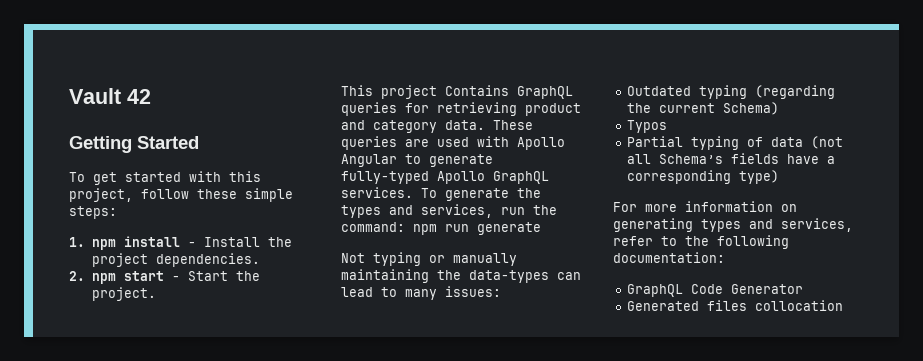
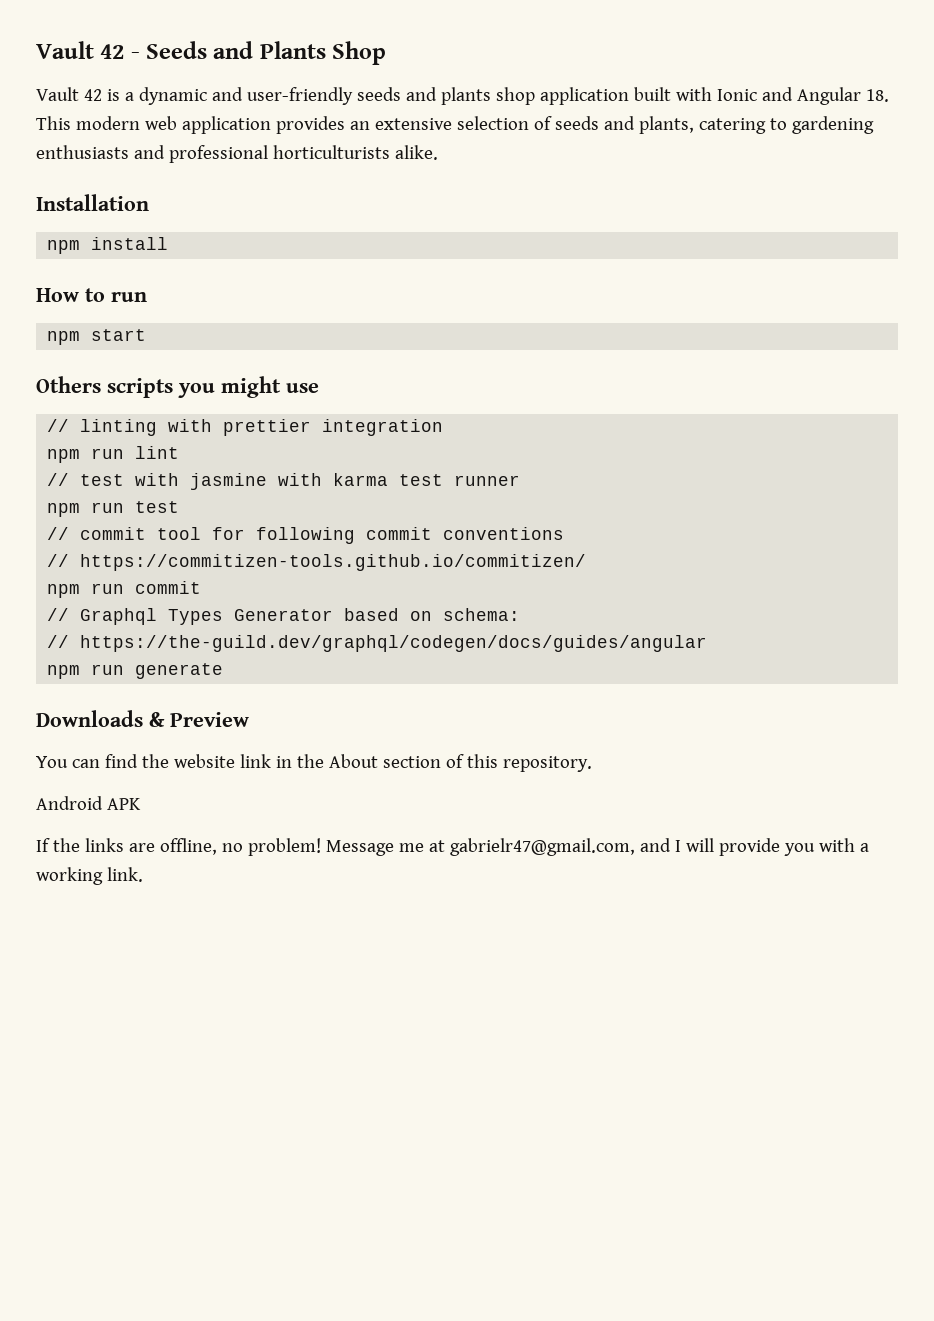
[69,88,151,104] [69,136,199,153] [69,171,261,185] [69,188,293,202] [69,206,117,219] [69,236,292,250] [91,253,260,267] [69,271,260,284] [91,287,156,301] [341,85,573,99] [341,102,581,116] [341,120,533,133] [341,136,565,150] [341,154,493,167] [341,171,549,184] [341,187,541,201] [341,204,557,218] [341,222,541,235] [341,252,517,266] [341,269,581,283] [341,286,501,300] [627,85,836,99] [627,102,780,115] [627,120,668,133] [627,136,844,150] [627,153,836,164] [627,170,780,184] [613,201,797,212] [613,218,853,232] [613,235,789,249] [613,252,725,263] [627,284,804,297] [627,300,844,311] Vault 42 // Getting Started // To get started with this project, follow these simple steps: // 1. npm install - Install the project dependencies. // 2. npm start - Start the project. // This project Contains GraphQL queries for retrieving product and category data. These queries are used with Apollo Angular to generate fully-typed Apollo GraphQL services. To generate the types and services, run the command: npm run generate // Not typing or manually maintaining the data-types can lead to many issues: // Outdated typing (regarding the current Schema) // Typos // Partial typing of data (not all Schema’s fields have a corresponding type) // For more information on generating types and services, refer to the following documentation: // GraphQL Code Generator // Generated files collocation -> [36,41,387,65] [36,87,889,105] [36,116,874,134] [36,145,438,163] [36,194,149,211] [47,237,169,254] [36,288,147,302] [47,329,147,345] [36,376,319,398] [47,419,444,436] [47,446,180,463] [47,473,521,490] [47,501,180,517] [47,527,565,544] [47,554,587,571] [47,581,202,598] [47,608,521,625] [47,635,708,652] [47,663,224,679] [36,710,249,727] [36,754,592,772] [36,796,141,810] [36,838,869,856] [36,867,143,885] Vault 42 - Seeds and Plants Shop // Vault 42 is a dynamic and user-friendly seeds and plants shop application built with Ionic and Angular 18. This modern web application provides an extensive selection of seeds and plants, catering to gardening enthusiasts and professional horticulturists alike. // Installation // npm install // How to run // npm start // Others scripts you might use // // linting with prettier integration // npm run lint // // test with jasmine with karma test runner // npm run test // // commit tool for following commit conventions // // https://commitizen-tools.github.io/commitizen/ // npm run commit // // Graphql Types Generator based on schema: // // https://the-guild.dev/graphql/codegen/docs/guides/angular // npm run generate // Downloads & Preview // You can find the website link in the About section of this repository. // Android APK // If the links are offline, no problem! Message me at gabrielr47@gmail.com, and I will provide you with a working link.

